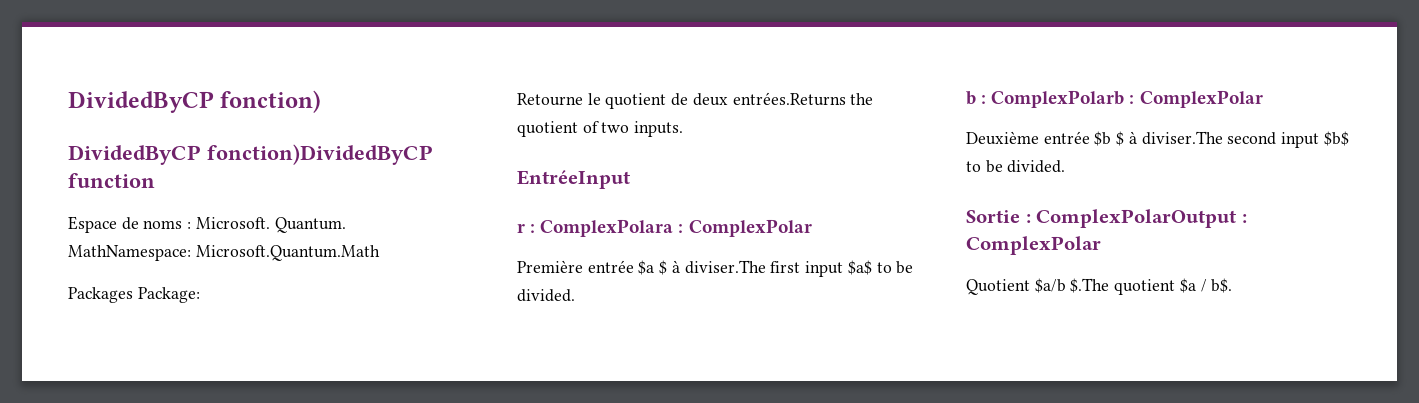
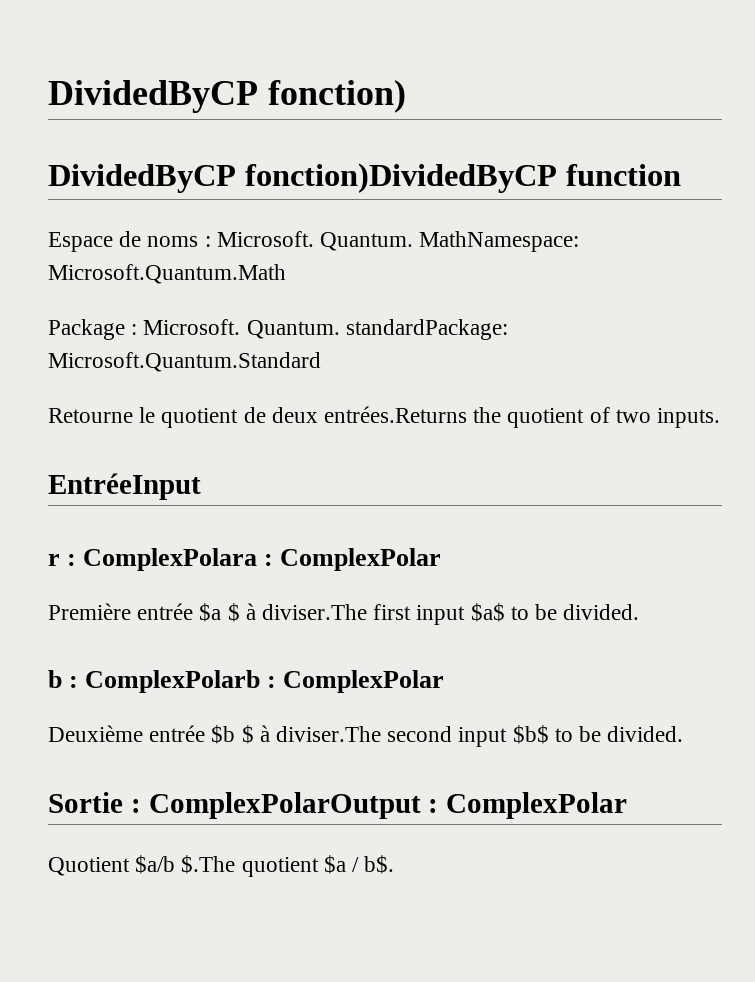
[68,287,200,303] Packages Package: -> [48,319,508,340] [48,352,321,372] Package : Microsoft. Quantum. standardPackage: Microsoft.Quantum.Standard

